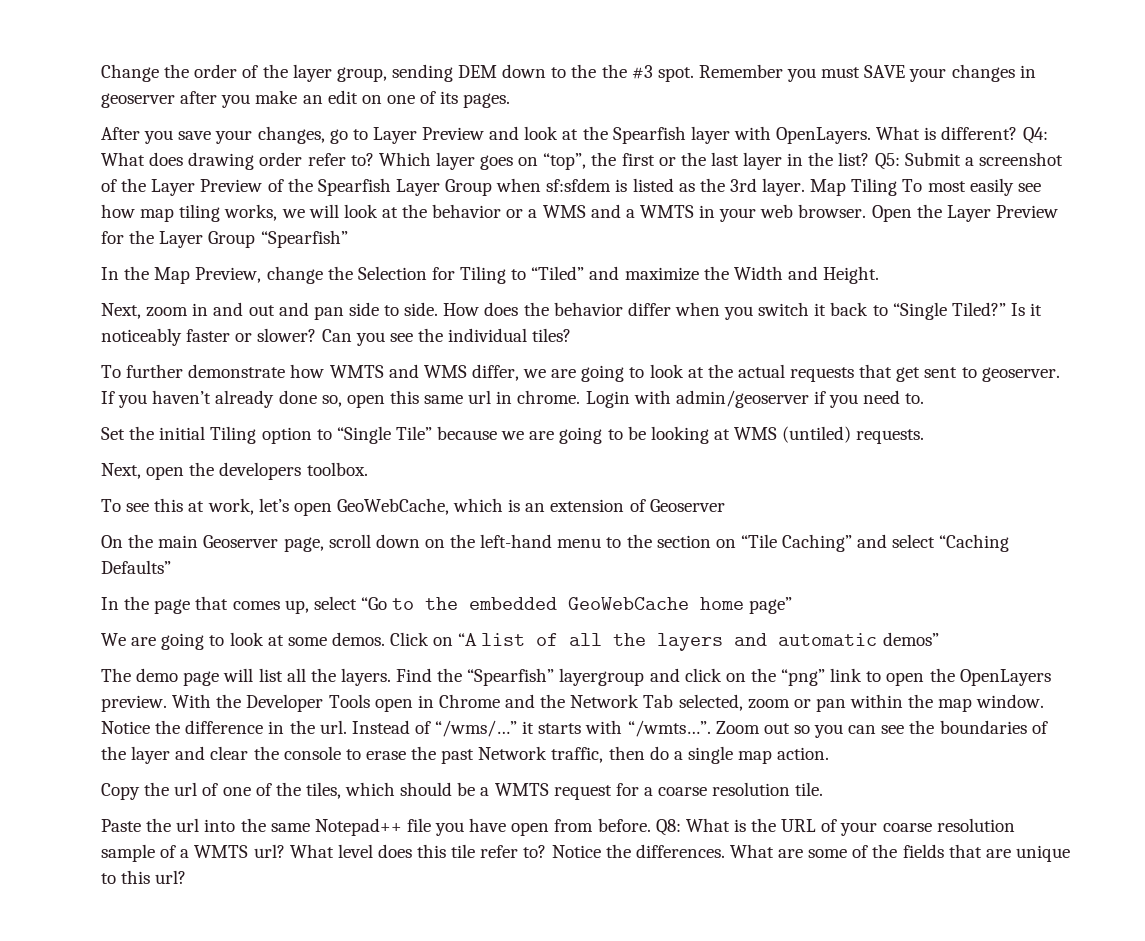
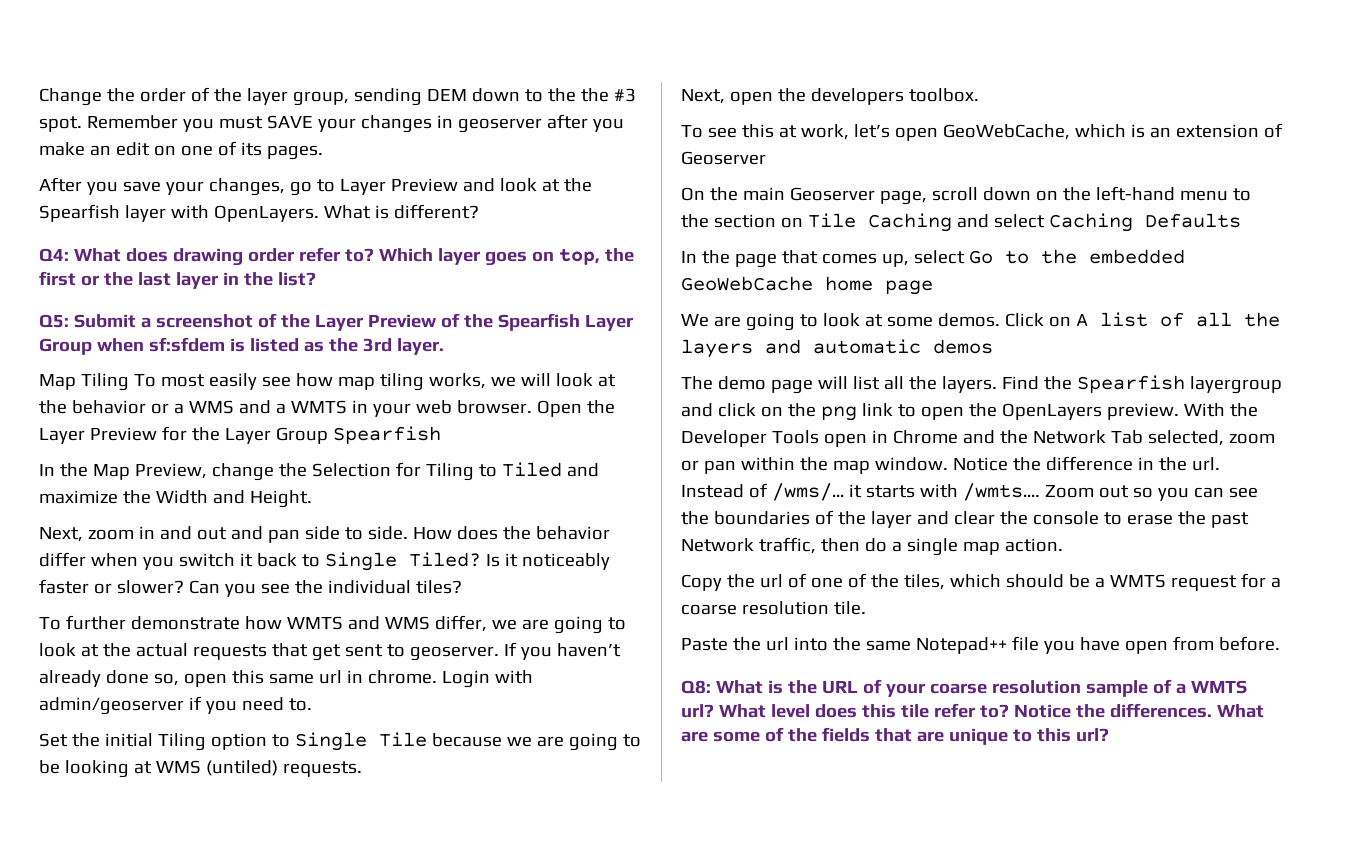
(1018, 133) none -> (479, 211) //
[543,153,587,170] “top”, -> [558,248,600,265] top,
(870, 159) none -> (316, 279) //
(806, 187) none -> (444, 346) //
[260,230,348,248] “Spearfish” -> [332,426,441,444] Spearfish
[531,266,585,280] “Tiled” -> [501,462,562,477] Tiled
[892,302,1006,320] “Single Tiled?” -> [324,552,481,571] Single Tiled?
[336,426,432,444] “Single Tile” -> [294,732,427,751] Single Tile
[740,534,1010,552] [101,560,171,574] “Tile Caching” and select “Caching Defaults” -> [807,213,1241,232] Tile Caching and select Caching Defaults
[360,597,387,610] “Go -> [968,250,993,264] Go
[749,597,793,614] page” -> [885,280,933,295] page
[458,633,478,646] “A -> [1075,313,1088,327] A
[882,632,939,646] demos” -> [933,339,993,354] demos
[467,668,555,686] “Spearfish” -> [1076,375,1185,393] Spearfish
[781,669,826,686] “png” -> [820,406,857,421] png
[435,720,518,737] “/wms/…” -> [771,483,844,501] /wms/…
[627,720,711,737] “/wmts…”. -> [962,483,1040,501] /wmts….
(651, 825) none -> (1280, 643) //

